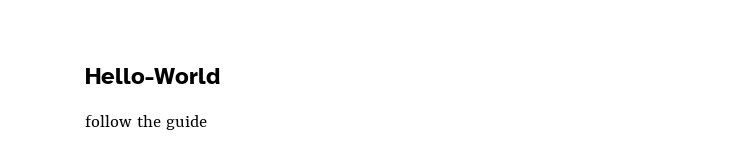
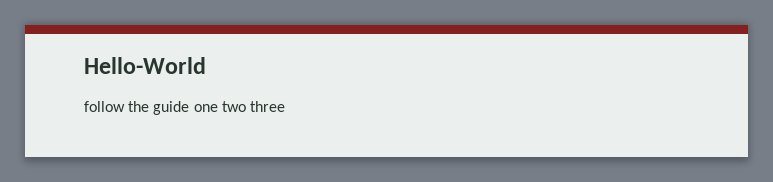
(207, 122) none -> [193,101,285,112] one two three

